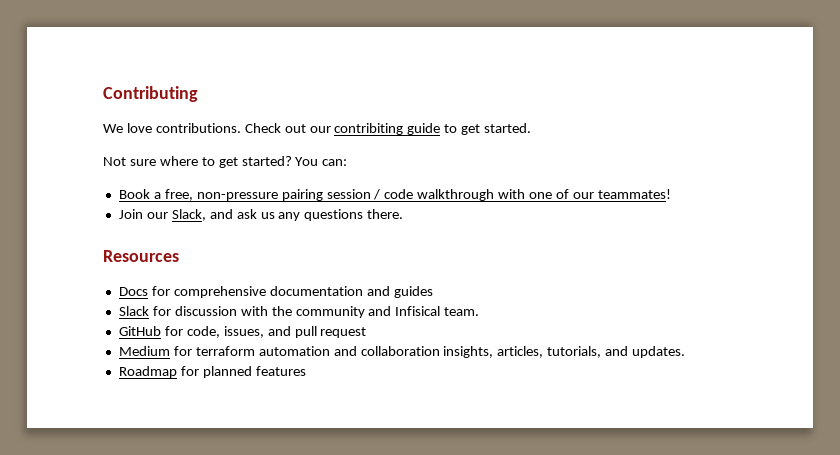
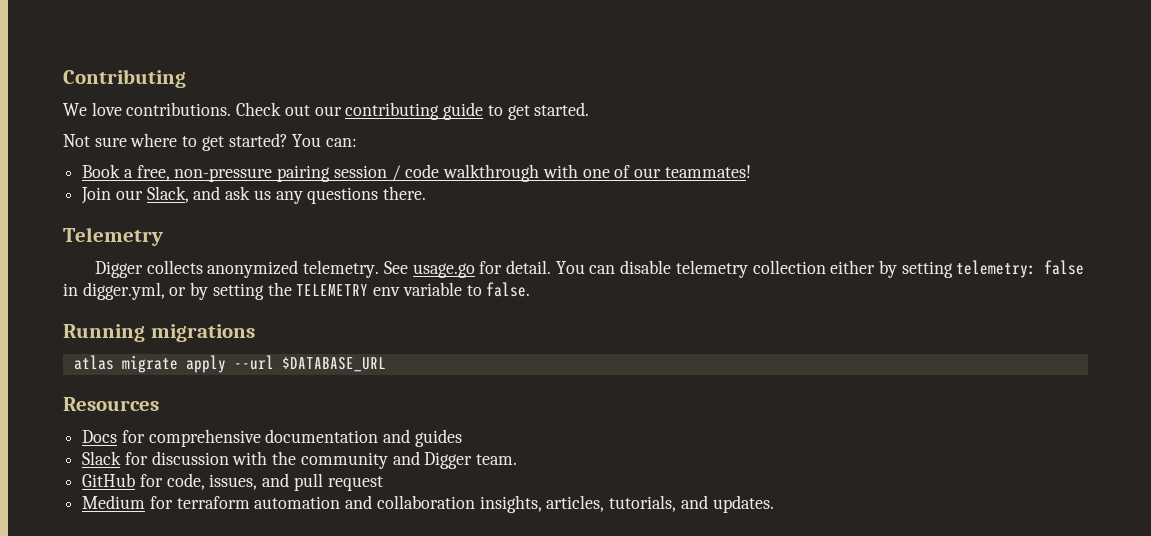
[334,123,404,135] contribiting -> [345,102,440,120] contributing
(404, 214) none -> [63,227,163,246] [94,260,1085,278] [63,282,531,300] [63,324,255,342] [73,355,386,373] // Telemetry // Digger collects anonymized telemetry. See usage.go for detail. You can disable telemetry collection either by setting telemetry: false in digger.yml, or by setting the TELEMETRY env variable to false. // Running migrations // atlas migrate apply --url $DATABASE_URL
[395,306,441,316] Infisical -> [424,452,473,469] Digger
[118,366,306,378] // Roadmap for planned features -> (774, 504) none

